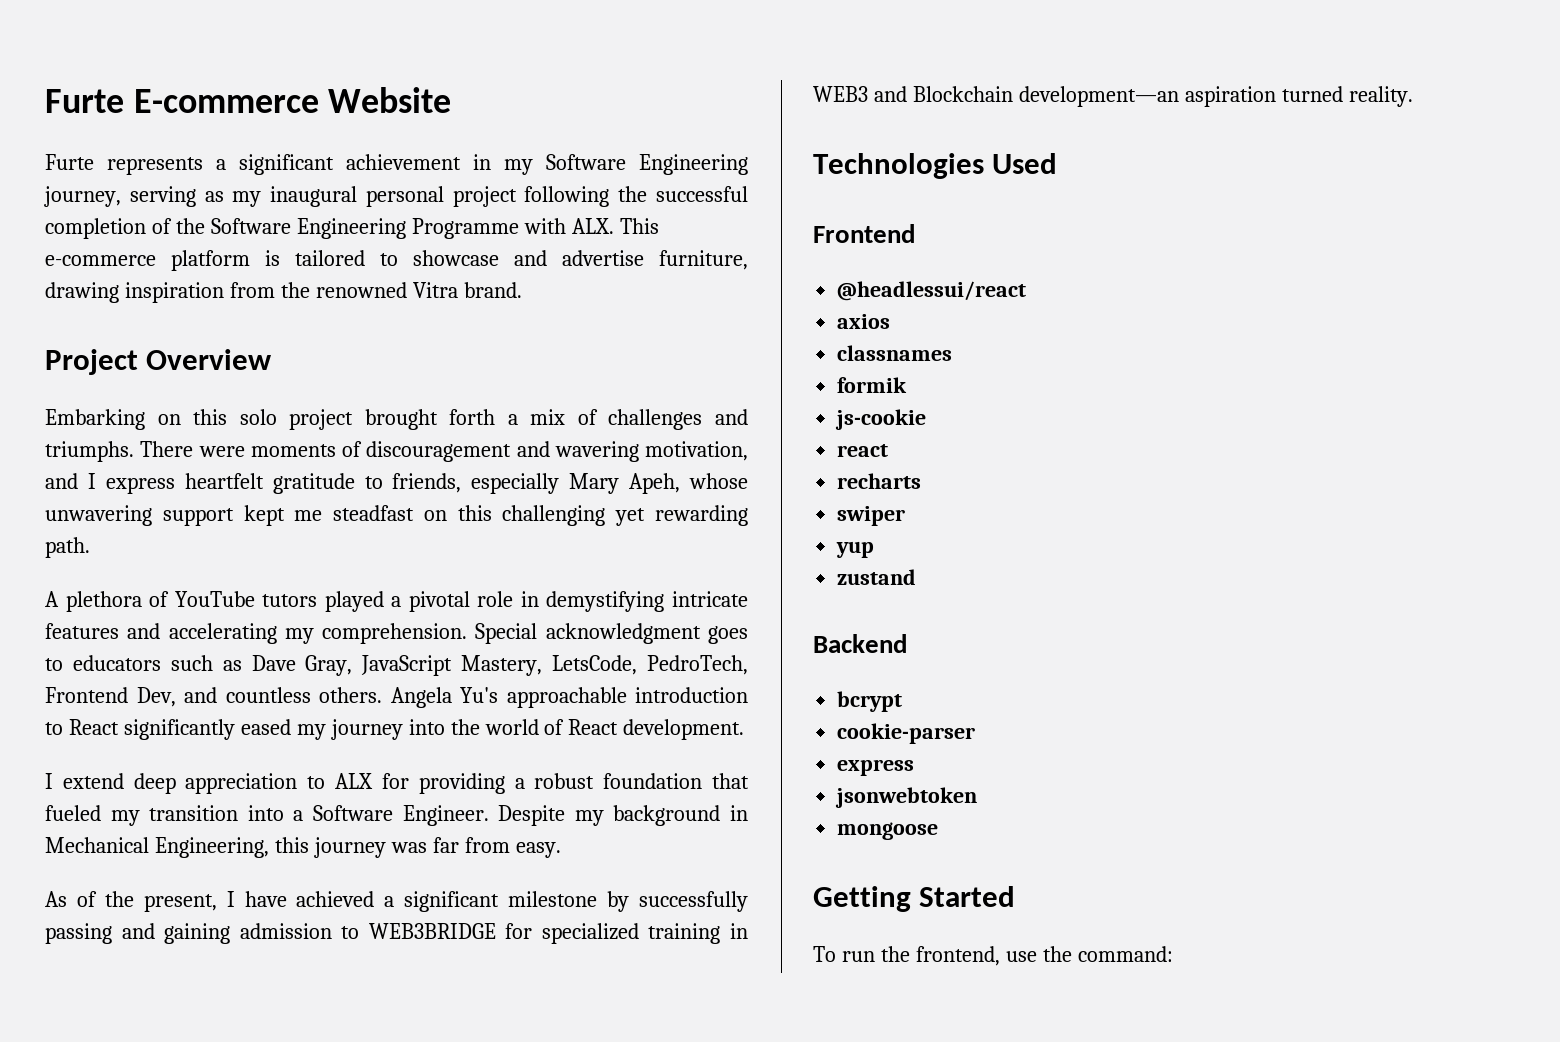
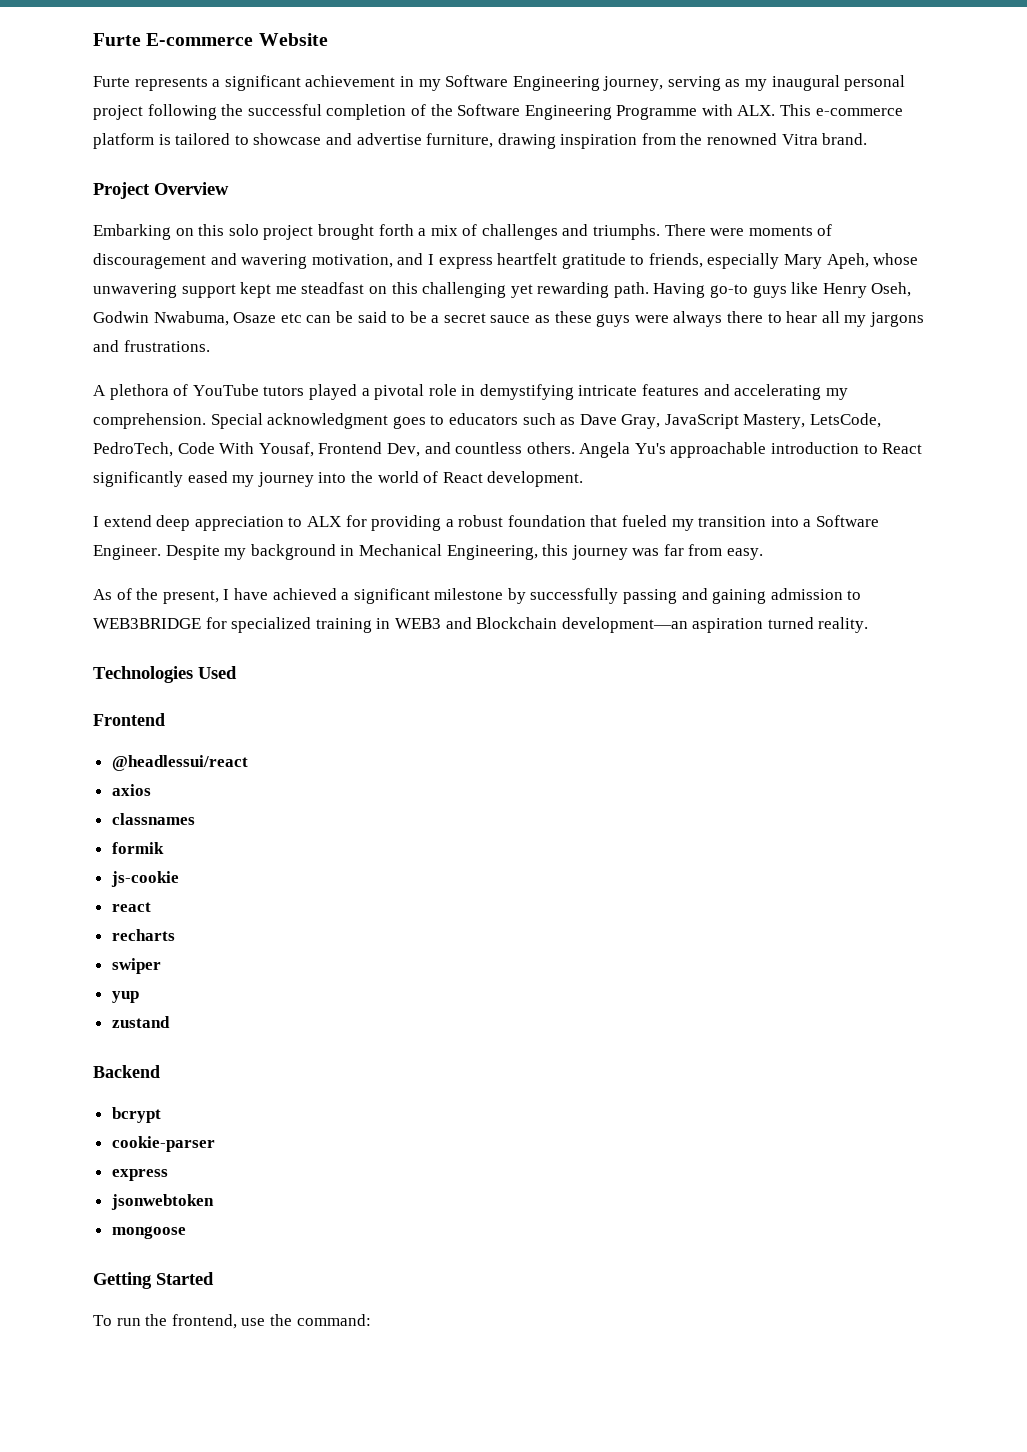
(90, 547) none -> [653,282,912,298] [93,311,924,327] [93,340,210,352] Having go-to guys like Henry Oseh, Godwin Nwabuma, Osaze etc can be said to be a secret sauce as these guys were always there to hear all my jargons and frustrations.
(749, 665) none -> [177,442,314,457] Code With Yousaf,

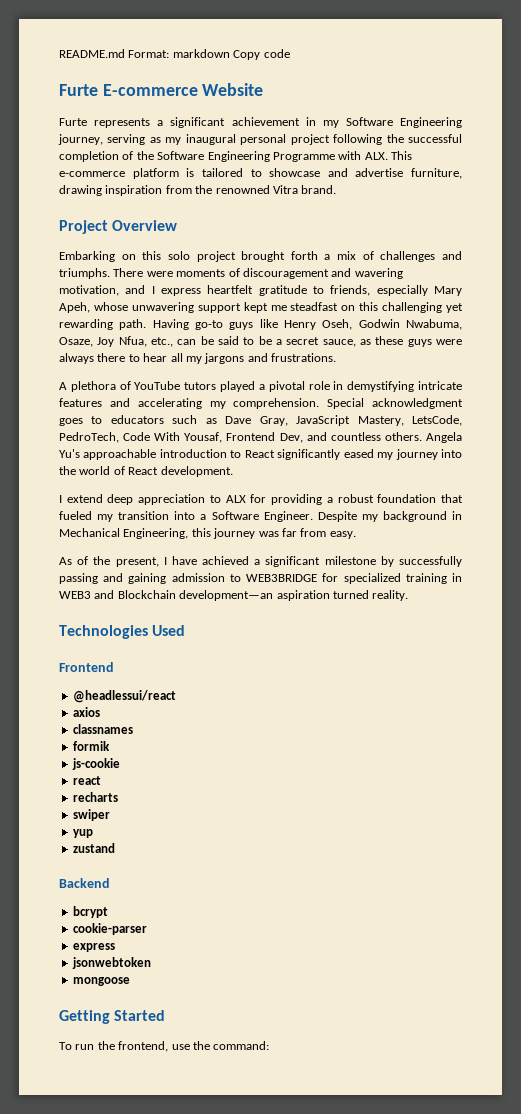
(93, 39) none -> [59,49,290,60] README.md Format: markdown Copy code //
[233,312,302,323] Osaze etc -> [59,336,173,347] Osaze, Joy Nfua, etc.,
[490,315,531,323] sauce -> [322,339,356,347] sauce,

